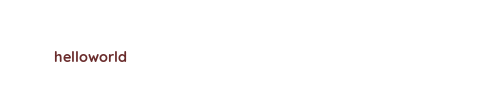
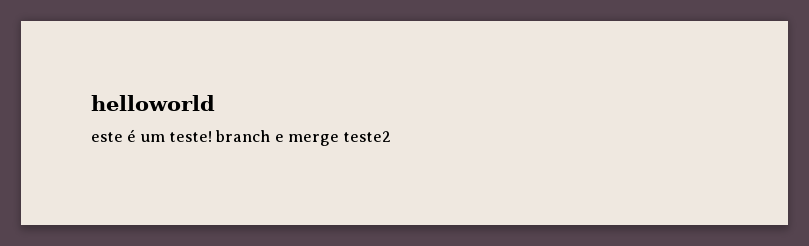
(127, 56) none -> [91,129,392,146] // este é um teste! branch e merge teste2

